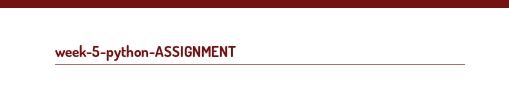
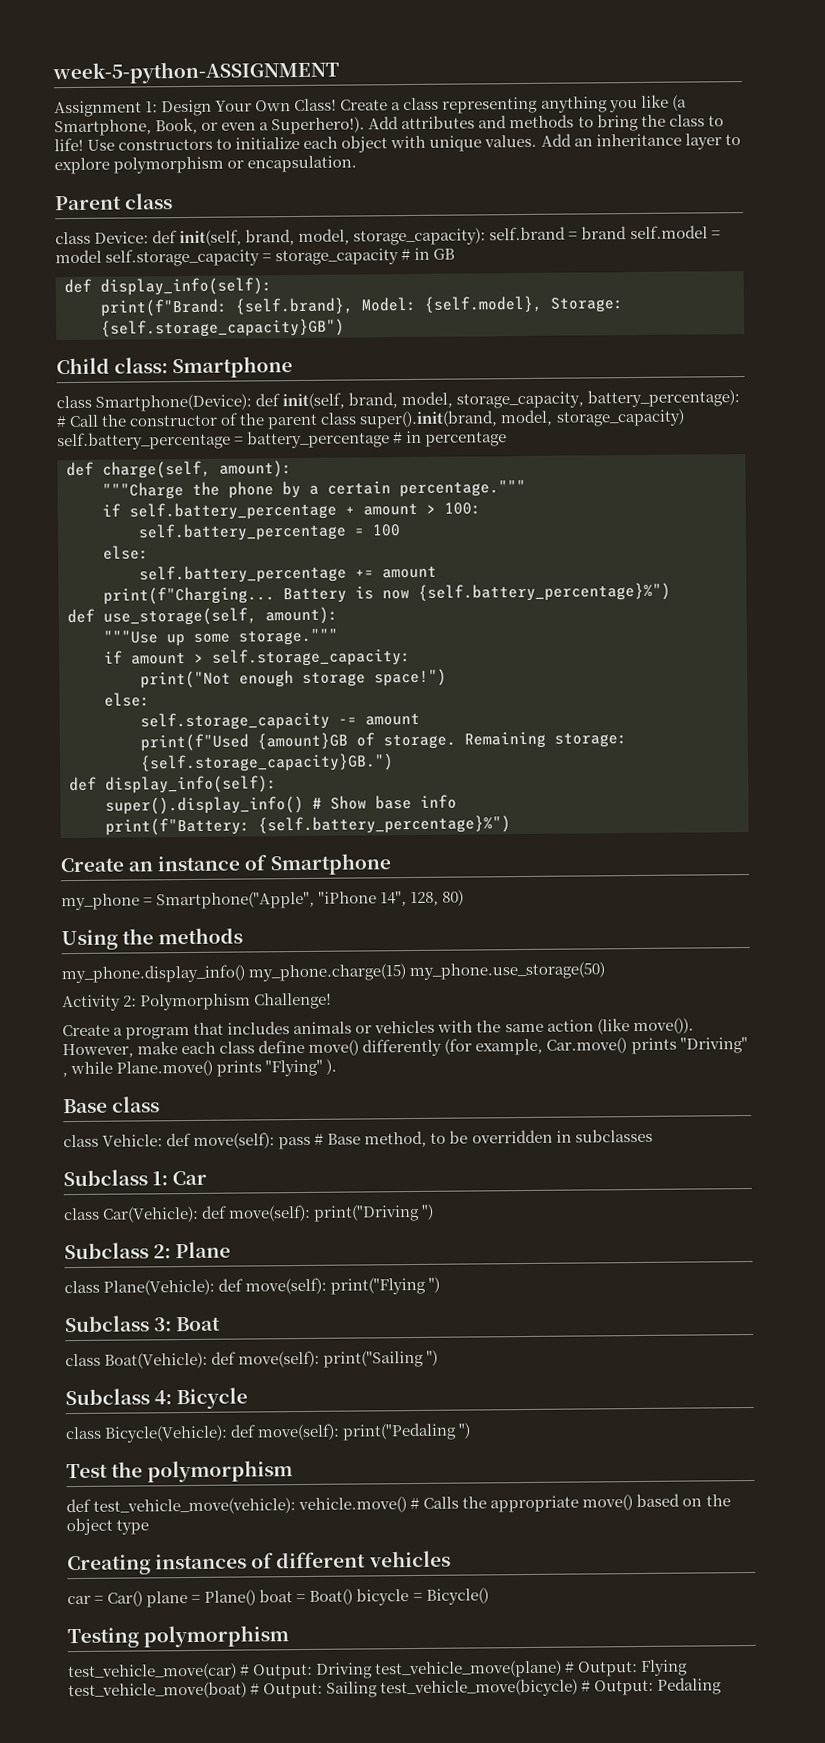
(236, 53) none -> [54,94,687,118] [54,113,724,137] [54,133,741,153] [54,155,358,175] [54,193,174,211] [55,225,721,247] [55,247,456,267] [64,277,272,296] [100,295,624,317] [101,318,345,338] [56,356,294,379] [56,389,741,412] [56,408,685,430] [57,430,508,451] [66,460,292,479] [102,479,526,500] [102,501,481,521] [138,522,401,542] [103,545,149,560] [139,564,437,584] [103,582,671,605] [67,606,338,626] [103,628,338,647] [104,648,411,667] [140,668,447,689] [104,692,150,707] [140,711,420,731] [140,731,627,752] [140,753,394,773] [69,775,277,794] [105,794,457,815] [105,815,511,836] [60,853,392,876] [61,889,465,911] [61,927,244,951] [61,961,606,984] [62,992,333,1012] [62,1017,694,1040] [62,1037,748,1059] [62,1058,338,1078] [63,1096,161,1114] [63,1128,653,1150] [63,1169,208,1187] [63,1203,435,1223] [64,1241,232,1260] [64,1276,441,1296] [64,1315,222,1333] [65,1349,439,1369] [65,1387,249,1410] [65,1422,472,1443] [66,1460,294,1483] [66,1493,731,1515] [66,1517,150,1536] [67,1550,451,1576] [67,1587,489,1608] [67,1625,290,1649] [68,1659,689,1681] [68,1677,723,1700] // Assignment 1: Design Your Own Class! Create a class representing anything you like (a Smartphone, Book, or even a Superhero!). Add attributes and methods to bring the class to life! Use constructors to initialize each object with unique values. Add an inheritance layer to explore polymorphism or encapsulation. // Parent class // class Device: def init(self, brand, model, storage_capacity): self.brand = brand self.model = model self.storage_capacity = storage_capacity # in GB // def display_info(self): // print(f"Brand: {self.brand}, Model: {self.model}, Storage: {self.storage_capacity}GB") // Child class: Smartphone // class Smartphone(Device): def init(self, brand, model, storage_capacity, battery_percentage): # Call the constructor of the parent class super().init(brand, model, storage_capacity) self.battery_percentage = battery_percentage # in percentage // def charge(self, amount): // """Charge the phone by a certain percentage.""" // if self.battery_percentage + amount > 100: // self.battery_percentage = 100 // else: // self.battery_percentage += amount // print(f"Charging... Battery is now {self.battery_percentage}%") // def use_storage(self, amount): // """Use up some storage.""" // if amount > self.storage_capacity: // print("Not enough storage space!") // else: // self.storage_capacity -= amount // print(f"Used {amount}GB of storage. Remaining storage: {self.storage_capacity}GB.") // def display_info(self): // super().display_info() # Show base info // print(f"Battery: {self.battery_percentage}%") // Create an instance of Smartphone // my_phone = Smartphone("Apple", "iPhone 14", 128, 80) // Using the methods // my_phone.display_info() my_phone.charge(15) my_phone.use_storage(50) // Activity 2: Polymorphism Challenge! // Create a program that includes animals or vehicles with the same action (like move()). However, make each class define move() differently (for example, Car.move() prints "Driving" , while Plane.move() prints "Flying" ). // Base class // class Vehicle: def move(self): pass # Base method, to be overridden in subclasses // Subclass 1: Car // class Car(Vehicle): def move(self): print("Driving ") // Subclass 2: Plane // class Plane(Vehicle): def move(self): print("Flying ") // Subclass 3: Boat // class Boat(Vehicle): def move(self): print("Sailing ") // Subclass 4: Bicycle // class Bicycle(Vehicle): def move(self): print("Pedaling ") // Test the polymorphism // def test_vehicle_move(vehicle): vehicle.move() # Calls the appropriate move() based on the object type // Creating instances of different vehicles // car = Car() plane = Plane() boat = Boat() bicycle = Bicycle() // Testing polymorphism // test_vehicle_move(car) # Output: Driving test_vehicle_move(plane) # Output: Flying test_vehicle_move(boat) # Output: Sailing test_vehicle_move(bicycle) # Output: Pedaling

